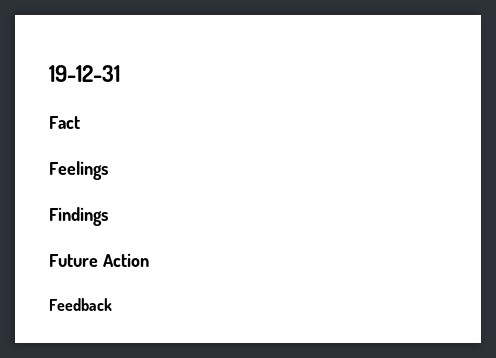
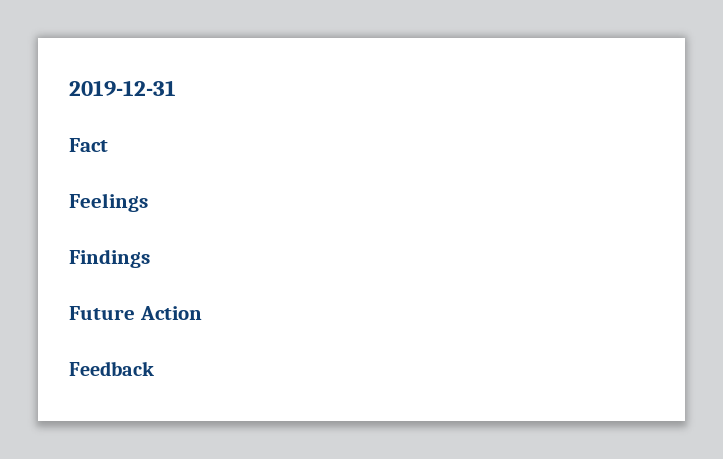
[49,65,120,82] 19-12-31 -> [69,80,176,96] 2019-12-31

